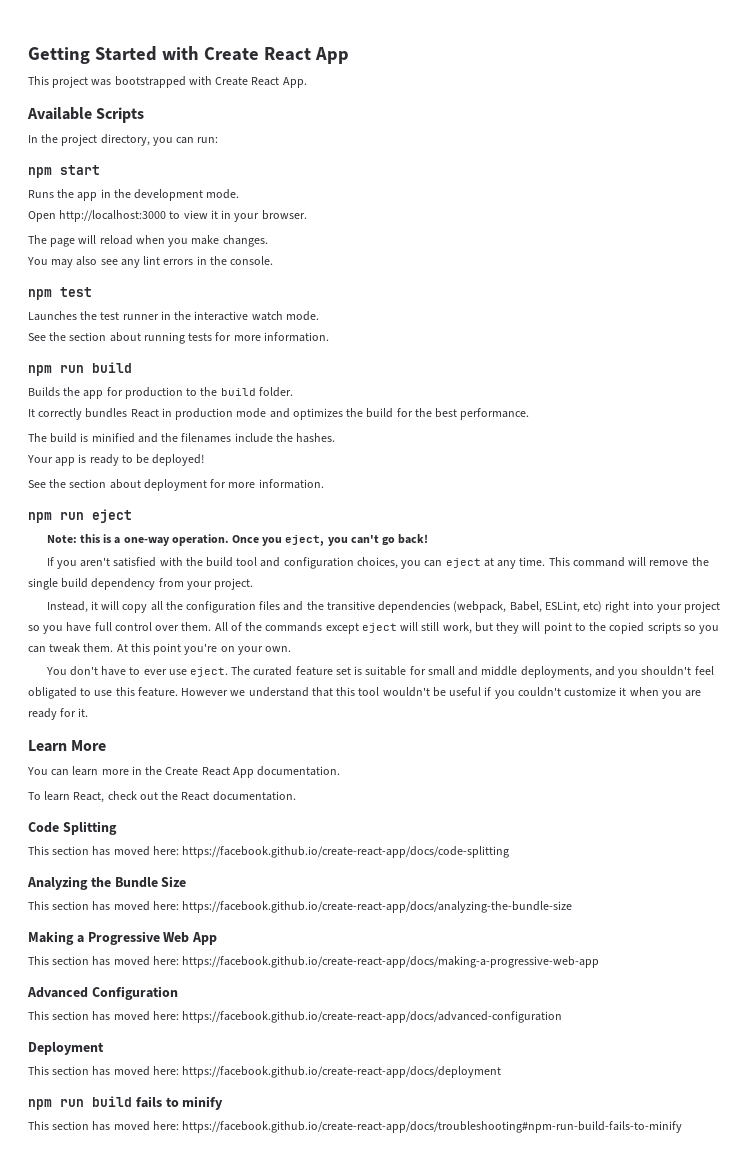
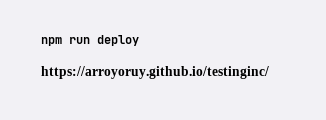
[28,46,349,64] [28,76,307,88] [27,107,145,123] [28,134,219,146] [28,165,100,178] [28,189,240,201] [28,210,307,222] [28,235,268,247] [27,256,274,268] [28,287,92,300] [28,311,319,321] [28,332,329,344] [28,362,132,376] [28,387,293,399] [28,408,530,420] [28,433,336,443] [27,454,205,466] [28,479,324,491] [28,509,132,523] [46,534,429,546] [46,557,709,569] [28,578,254,590] [46,601,721,613] [28,622,720,634] [28,643,292,655] [45,666,714,678] [28,687,702,699] [28,708,89,720] [28,740,107,752] [27,766,341,778] [28,791,296,803] [28,821,117,835] [28,846,510,858] [27,876,187,890] [28,901,573,913] [28,931,218,945] [28,956,600,968] [27,986,178,1000] [28,1011,563,1023] [28,1042,104,1055] [28,1066,502,1078] [28,1096,224,1110] [28,1121,683,1133] Getting Started with Create React App // This project was bootstrapped with Create React App. // Available Scripts // In the project directory, you can run: // npm start // Runs the app in the development mode. // Open http://localhost:3000 to view it in your browser. // The page will reload when you make changes. // You may also see any lint errors in the console. // npm test // Launches the test runner in the interactive watch mode. // See the section about running tests for more information. // npm run build // Builds the app for production to the build folder. // It correctly bundles React in production mode and optimizes the build for the best performance. // The build is minified and the filenames include the hashes. // Your app is ready to be deployed! // See the section about deployment for more information. // npm run eject // Note: this is a one-way operation. Once you eject, you can't go back! // If you aren't satisfied with the build tool and configuration choices, you can eject at any time. This command will remove the single build dependency from your project. // Instead, it will copy all the configuration files and the transitive dependencies (webpack, Babel, ESLint, etc) right into your project so you have full control over them. All of the commands except eject will still work, but they will point to the copied scripts so you can tweak them. At this point you're on your own. // You don't have to ever use eject. The curated feature set is suitable for small and middle deployments, and you shouldn't feel obligated to use this feature. However we understand that this tool wouldn't be useful if you couldn't customize it when you are ready for it. // Learn More // You can learn more in the Create React App documentation. // To learn React, check out the React documentation. // Code Splitting // This section has moved here: https://facebook.github.io/create-react-app/docs/code-splitting // Analyzing the Bundle Size // This section has moved here: https://facebook.github.io/create-react-app/docs/analyzing-the-bundle-size // Making a Progressive Web App // This section has moved here: https://facebook.github.io/create-react-app/docs/making-a-progressive-web-app // Advanced Configuration // This section has moved here: https://facebook.github.io/create-react-app/docs/advanced-configuration // Deployment // This section has moved here: https://facebook.github.io/create-react-app/docs/deployment // npm run build fails to minify // This section has moved here: https://facebook.github.io/create-react-app/docs/troubleshooting#npm-run-build-fails-to-minify -> [41,35,139,46] [41,66,269,79] npm run deploy // https://arroyoruy.github.io/testinginc/

